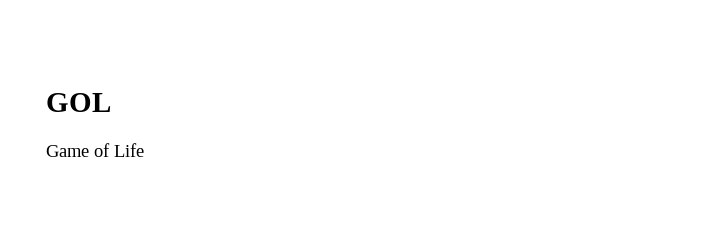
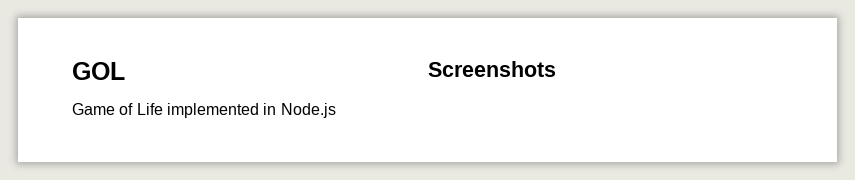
(144, 150) none -> [166,103,336,118] [428,61,556,77] implemented in Node.js // Screenshots

